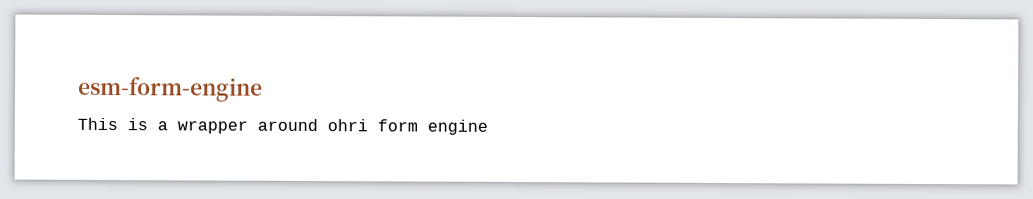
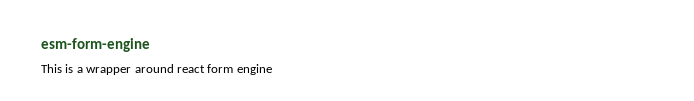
[327,119,368,132] ohri -> [176,65,205,73] react

